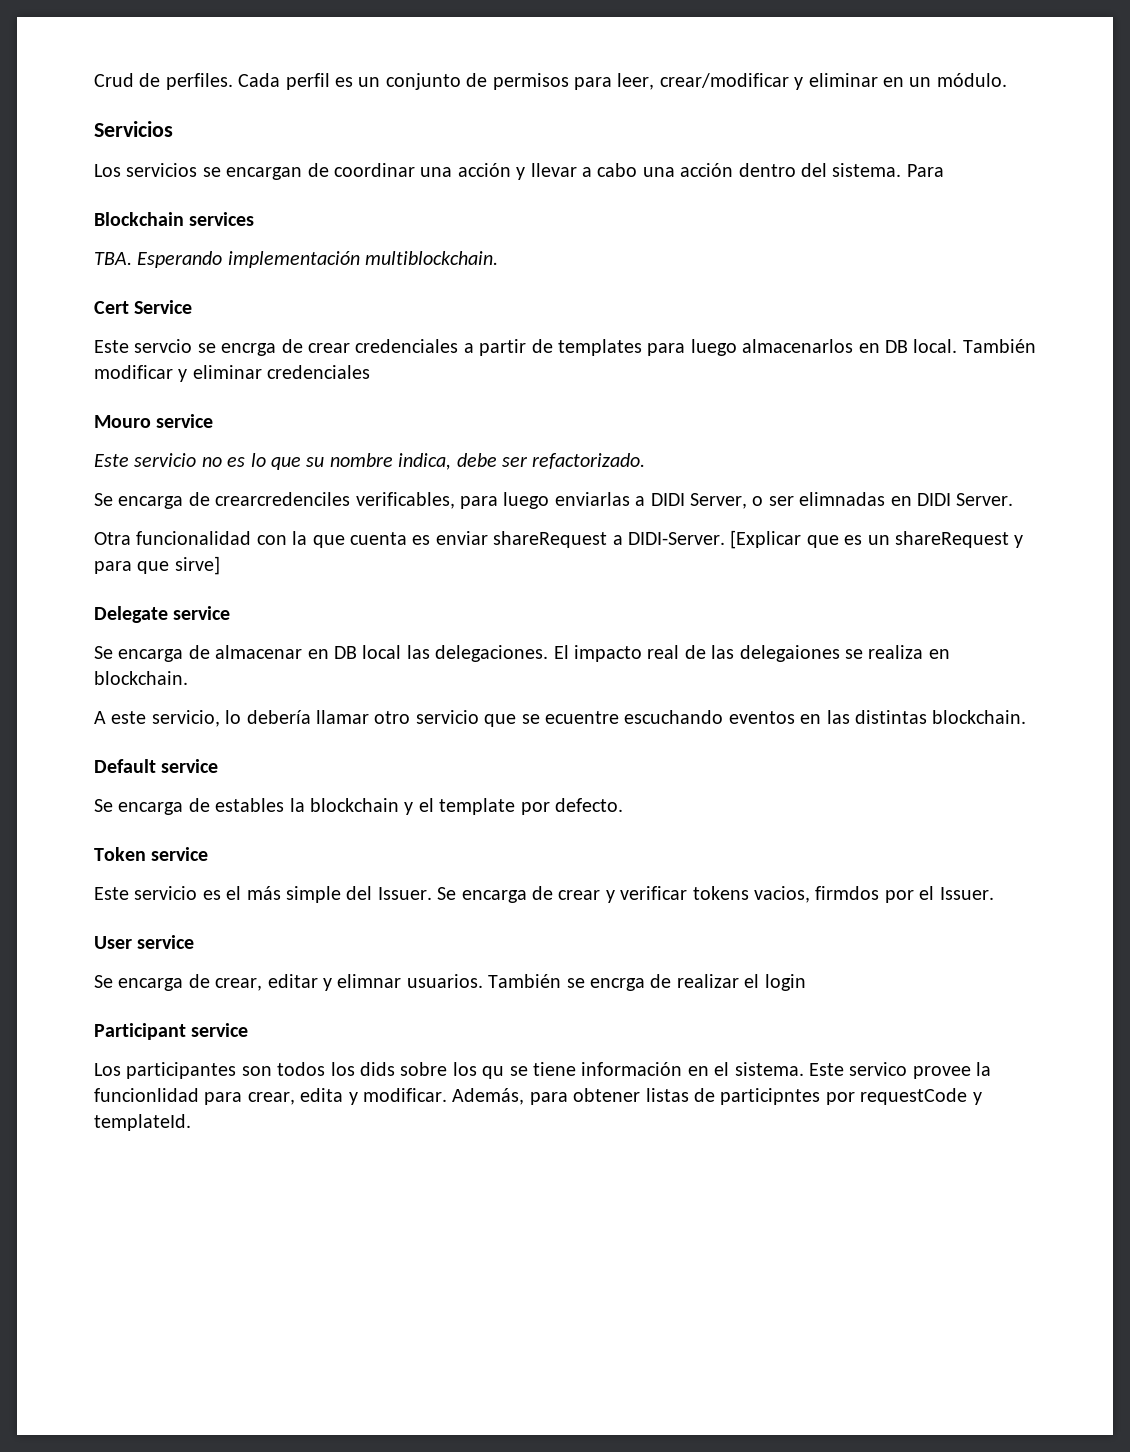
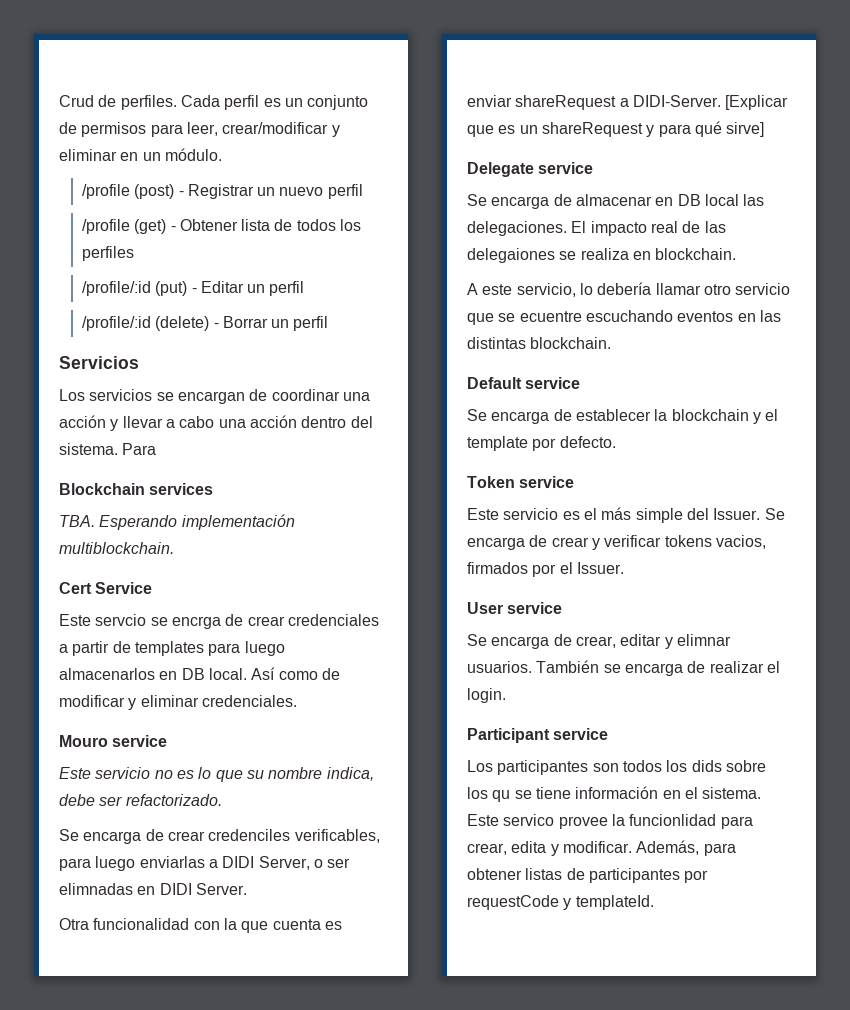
(1007, 80) none -> [81,184,363,199] [81,219,362,234] [81,246,134,261] [81,281,305,296] [81,316,329,331] // /profile (post) - Registrar un nuevo perfil // /profile (get) - Obtener lista de todos los perfiles // /profile/:id (put) - Editar un perfil // /profile/:id (delete) - Borrar un perfil
[962,339,1036,353] También -> [251,667,340,680] Así como de
[267,365,371,379] credenciales -> [201,695,297,707] credenciales.
[215,492,351,506] crearcredenciles -> [167,829,291,841] crear credenciles
[137,561,170,574] que -> [694,121,722,137] qué
[215,798,285,812] estables -> [575,409,651,421] establecer
[815,886,880,900] firmdos -> [467,562,528,574] firmados
[590,978,645,991] encrga -> [624,663,683,676] encarga
[764,974,806,991] login -> [467,688,506,703] login.
[720,1088,821,1105] participntes -> [588,868,680,883] participantes

